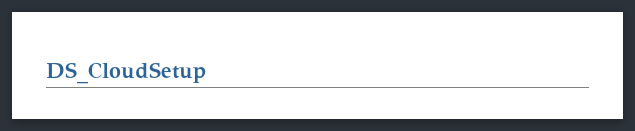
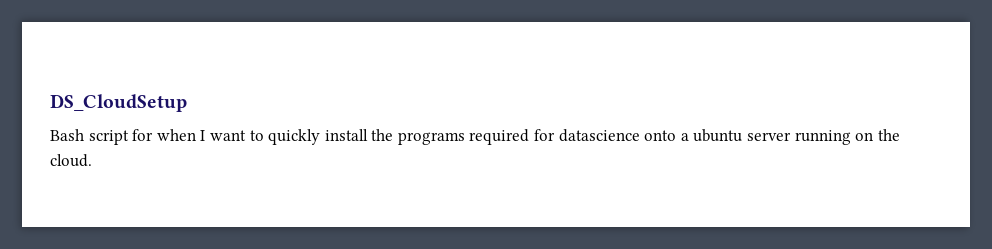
(206, 73) none -> [50,129,900,145] [50,154,92,167] // Bash script for when I want to quickly install the programs required for datascience onto a ubuntu server running on the cloud.

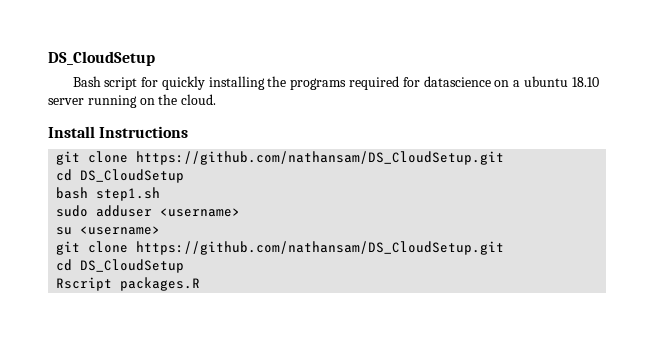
[156,129,368,145] when I want to quickly install -> [161,76,265,90] quickly installing
[644,130,677,141] onto -> [494,80,510,87] on
(743, 135) none -> [571,77,599,87] 18.10
(92, 160) none -> [48,126,189,138] [56,151,505,165] [56,169,185,183] [56,187,161,201] [56,205,241,217] [56,226,161,235] [56,241,505,255] [56,259,185,273] [56,277,201,291] // Install Instructions // git clone https://github.com/nathansam/DS_CloudSetup.git // cd DS_CloudSetup // bash step1.sh // sudo adduser <username> // su <username> // git clone https://github.com/nathansam/DS_CloudSetup.git // cd DS_CloudSetup // Rscript packages.R

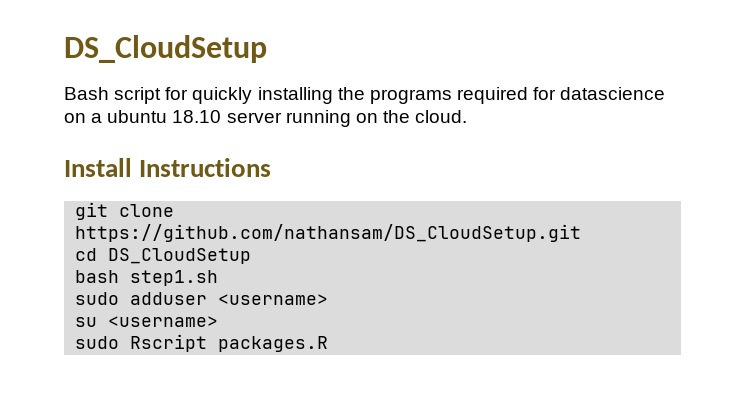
[56,241,505,255] [56,259,185,273] git clone https://github.com/nathansam/DS_CloudSetup.git // cd DS_CloudSetup // -> [75,336,120,349] sudo

